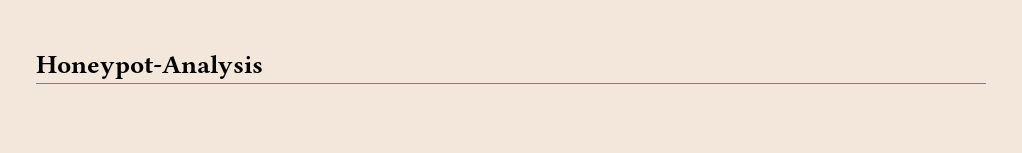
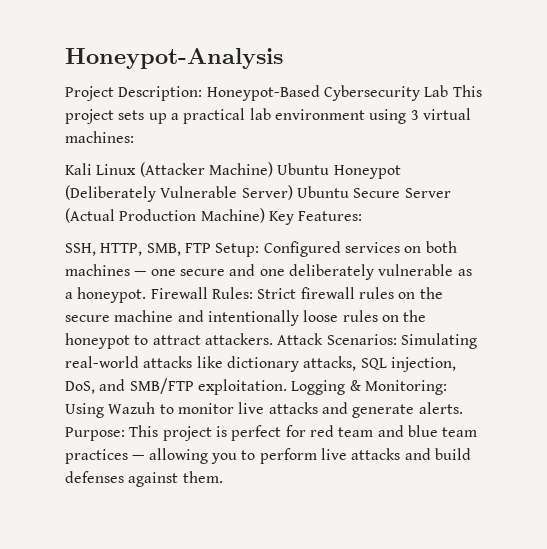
(263, 67) none -> [65,85,482,101] [65,108,471,124] [65,131,134,143] [65,162,401,179] [65,185,451,202] [65,208,363,225] [65,241,457,257] [65,264,472,280] [65,287,443,303] [65,310,427,326] [65,333,477,349] [65,356,456,372] [65,378,447,395] [65,402,463,418] [65,425,478,441] [65,448,471,464] [65,471,223,487] // Project Description: Honeypot-Based Cybersecurity Lab This project sets up a practical lab environment using 3 virtual machines: // Kali Linux (Attacker Machine) Ubuntu Honeypot (Deliberately Vulnerable Server) Ubuntu Secure Server (Actual Production Machine) Key Features: // SSH, HTTP, SMB, FTP Setup: Configured services on both machines — one secure and one deliberately vulnerable as a honeypot. Firewall Rules: Strict firewall rules on the secure machine and intentionally loose rules on the honeypot to attract attackers. Attack Scenarios: Simulating real-world attacks like dictionary attacks, SQL injection, DoS, and SMB/FTP exploitation. Logging & Monitoring: Using Wazuh to monitor live attacks and generate alerts. Purpose: This project is perfect for red team and blue team practices — allowing you to perform live attacks and build defenses against them.

